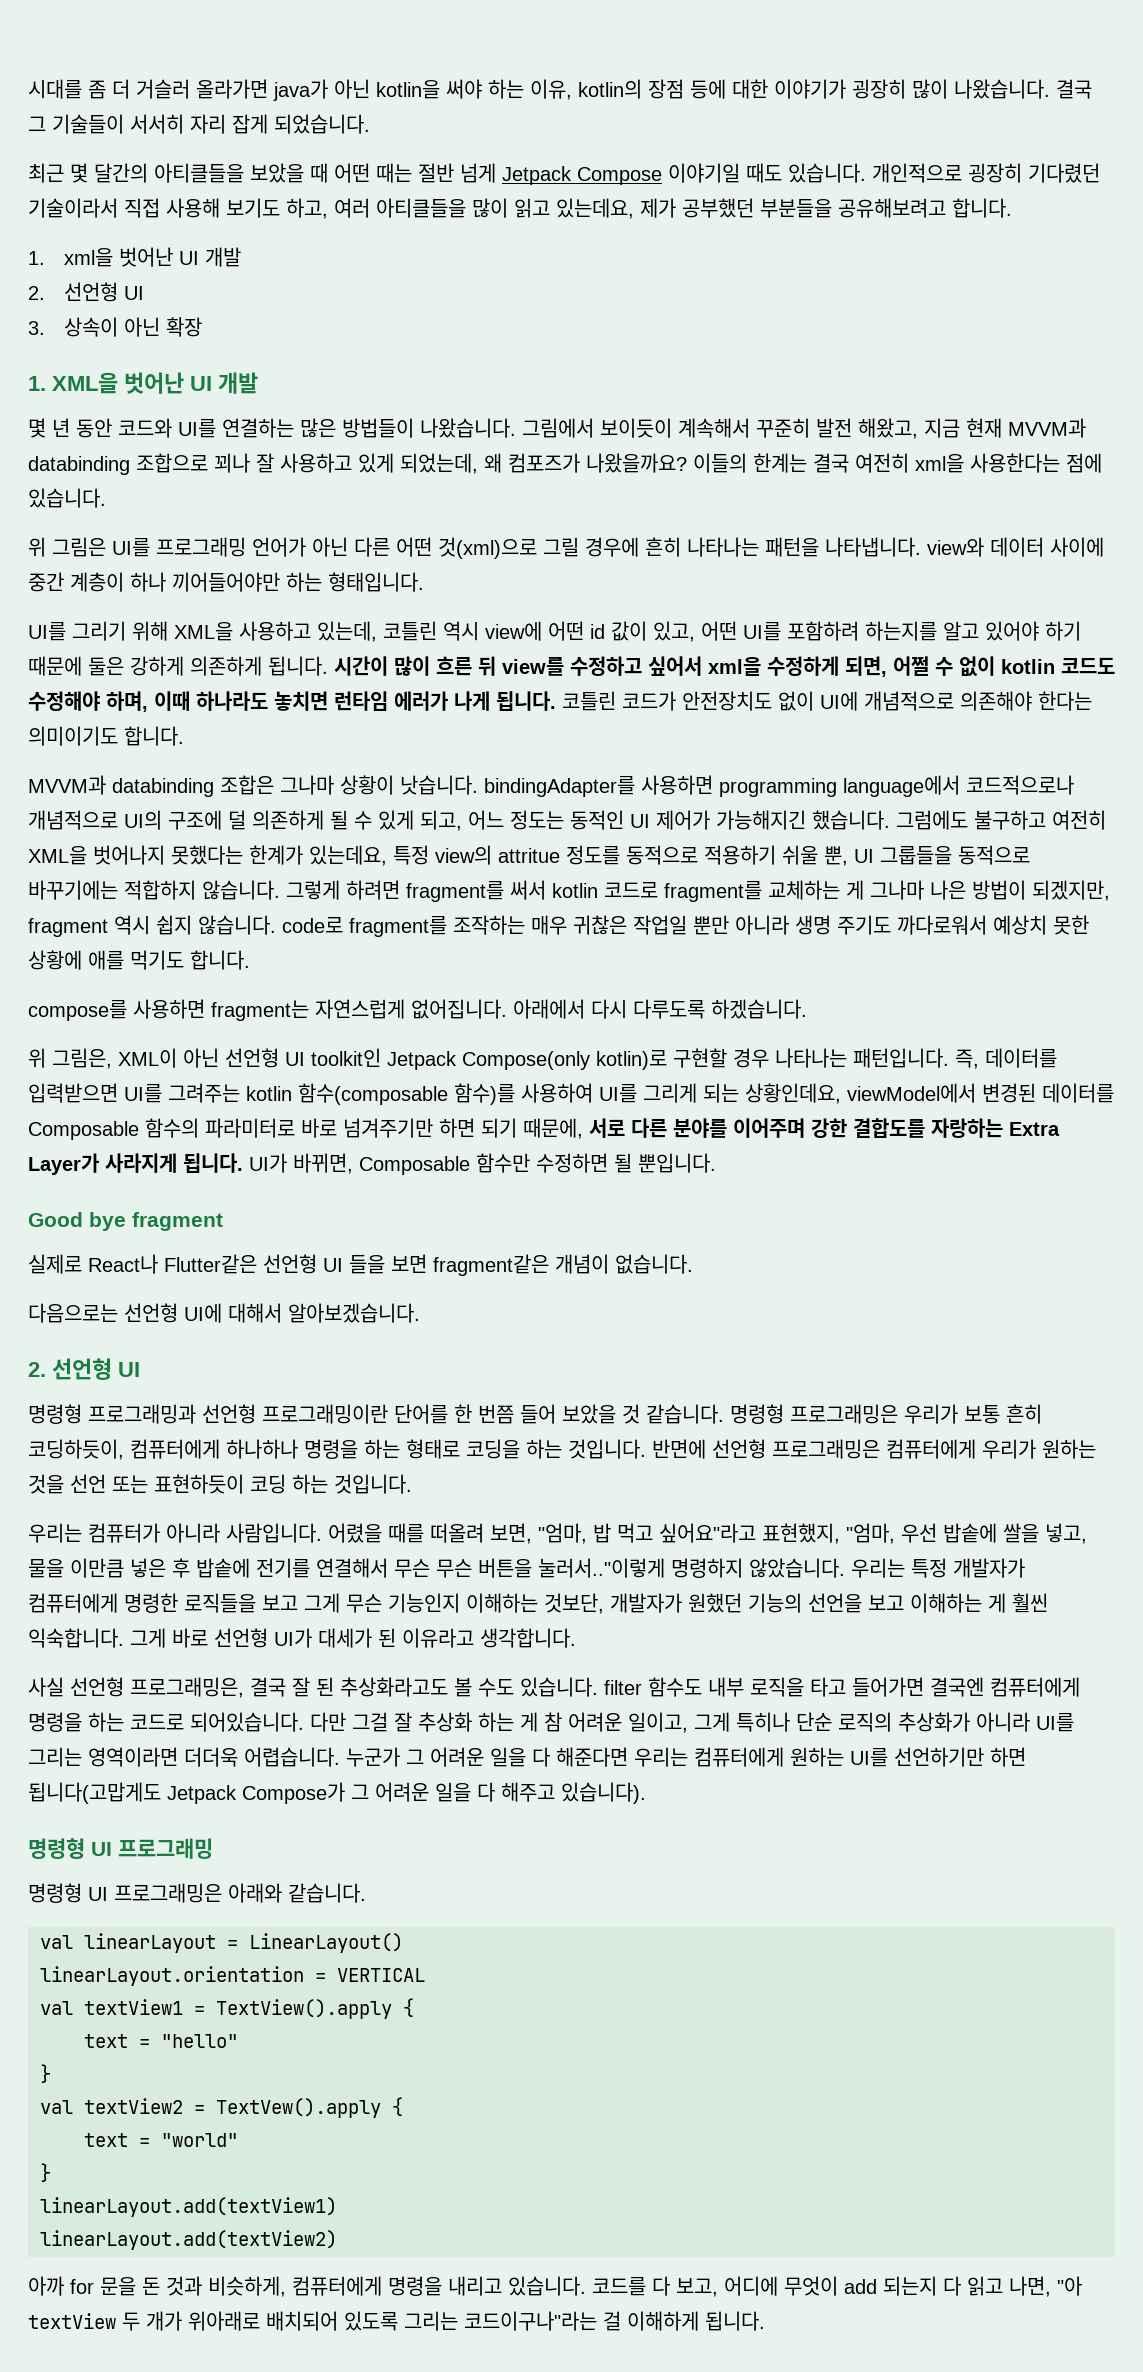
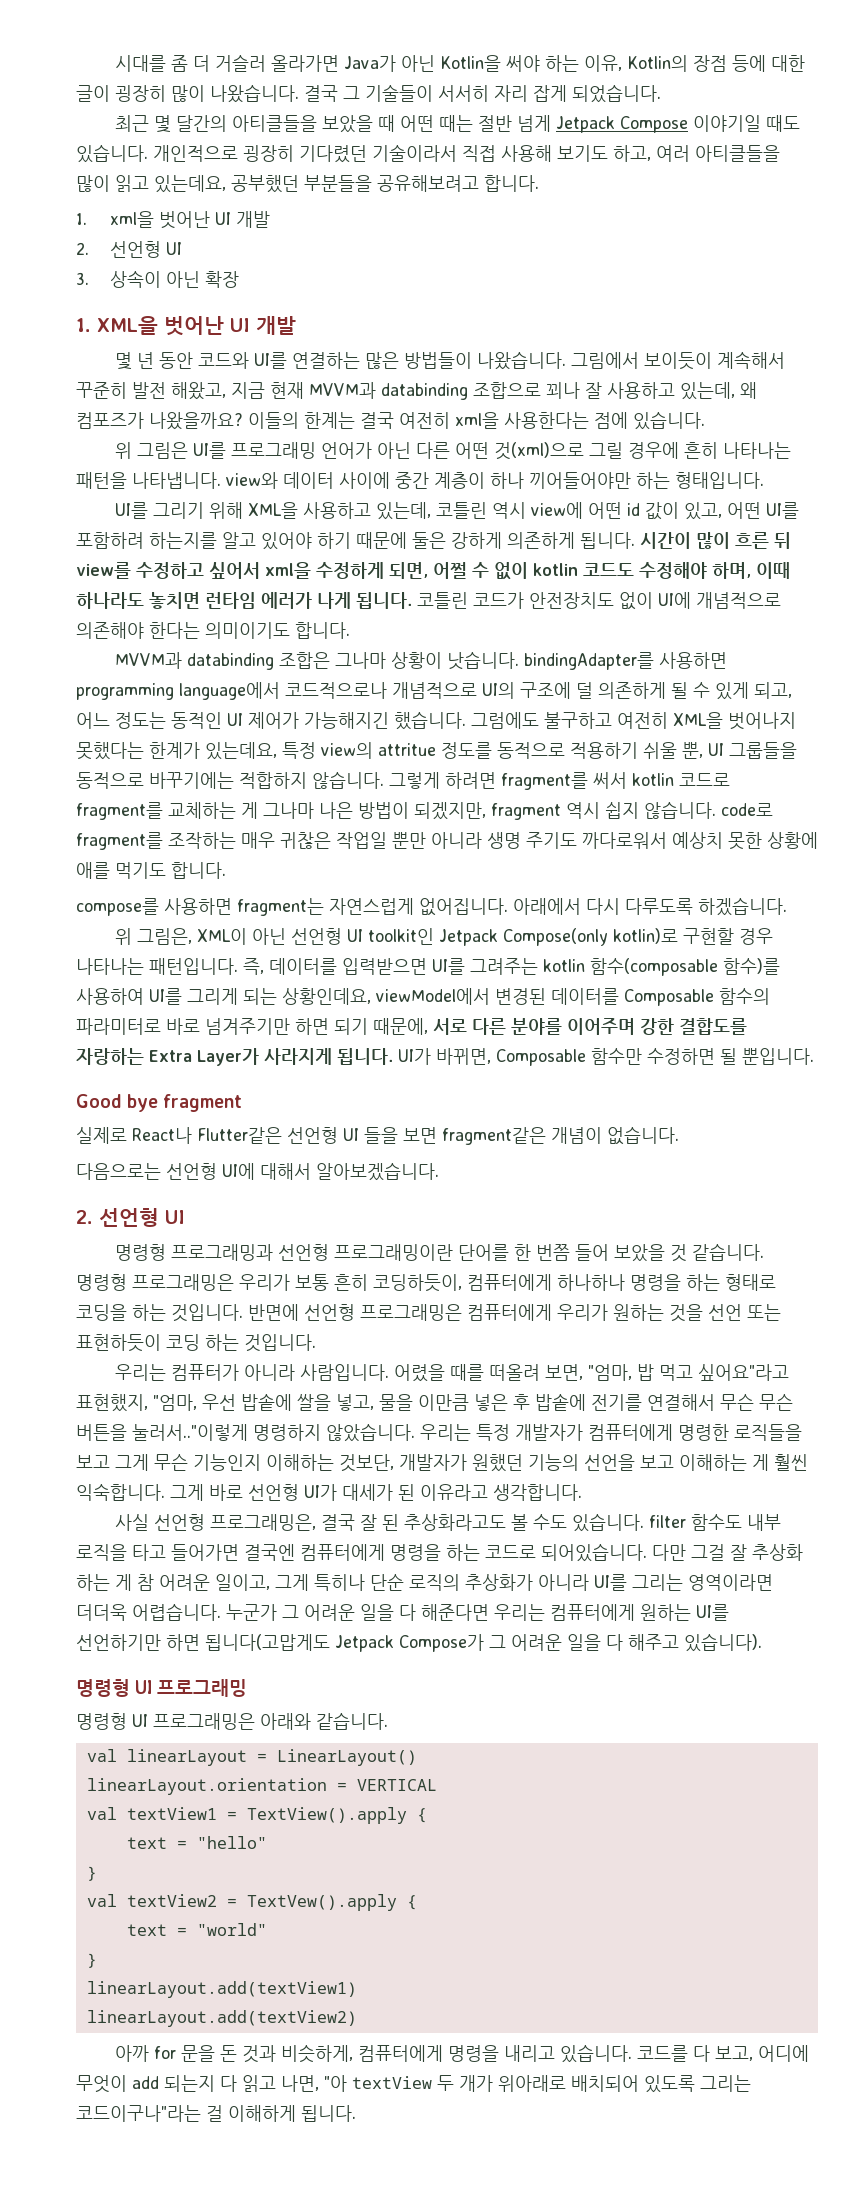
[273,79,440,101] java가 아닌 kotlin을 -> [343,55,501,72] Java가 아닌 Kotlin을
[578,79,642,99] kotlin의 -> [626,55,688,72] Kotlin의
[774,79,846,99] 이야기가 -> [76,85,110,102] 글이
[640,198,676,218] 제가 -> (226, 184) none
[358,453,478,474] 있게 되었는데, -> [680,382,735,400] 있는데,

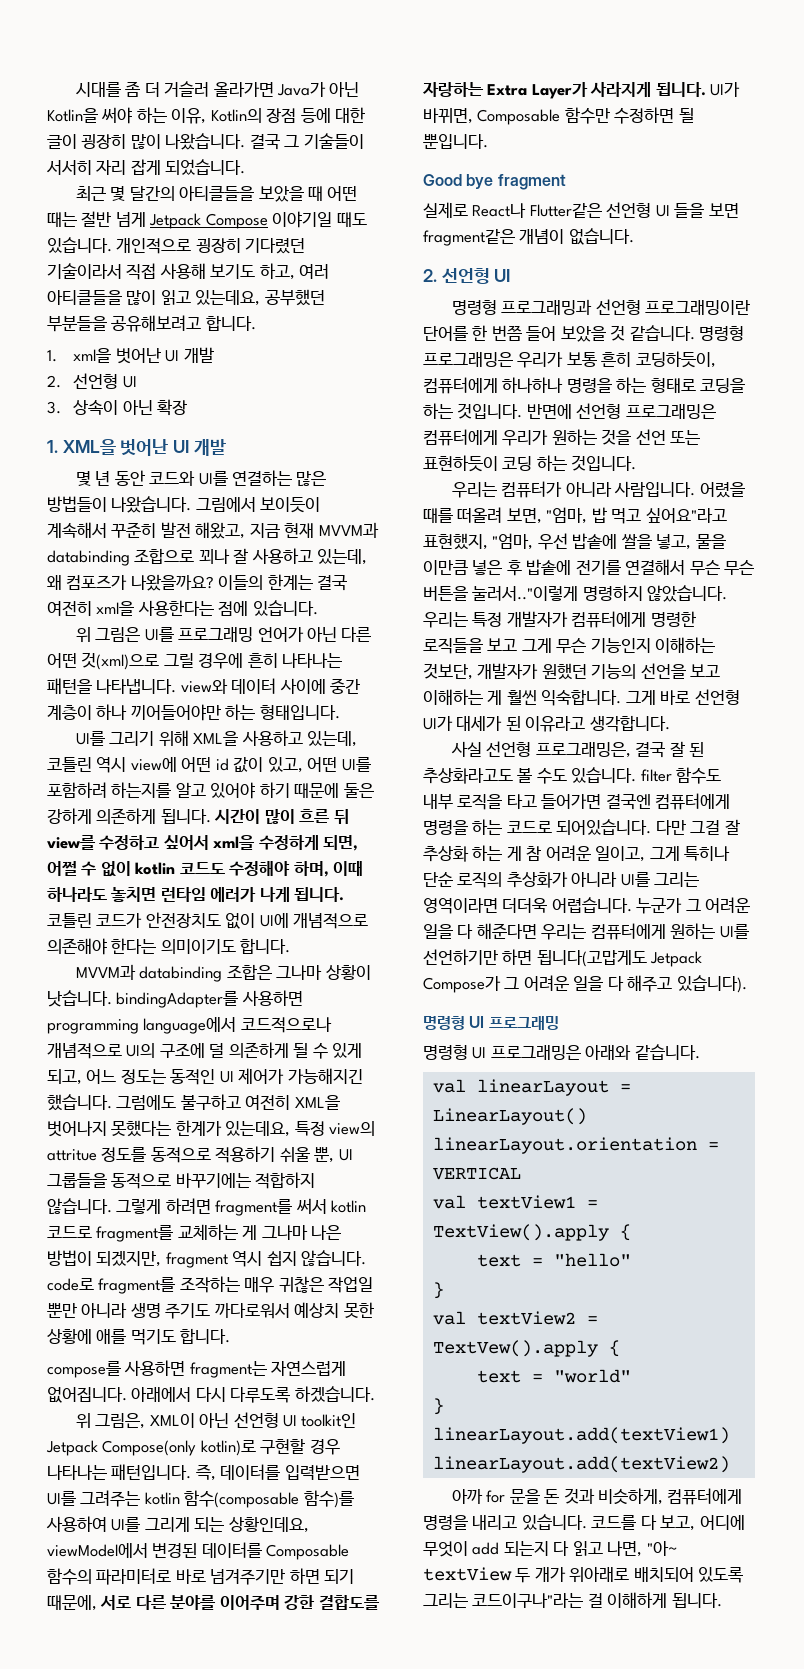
[76,1162,439,1181] // 다음으로는 선언형 UI에 대해서 알아보겠습니다. -> (634, 236) none
[324,2075,347,2092] "아 -> [646,1541,678,1556] "아~

